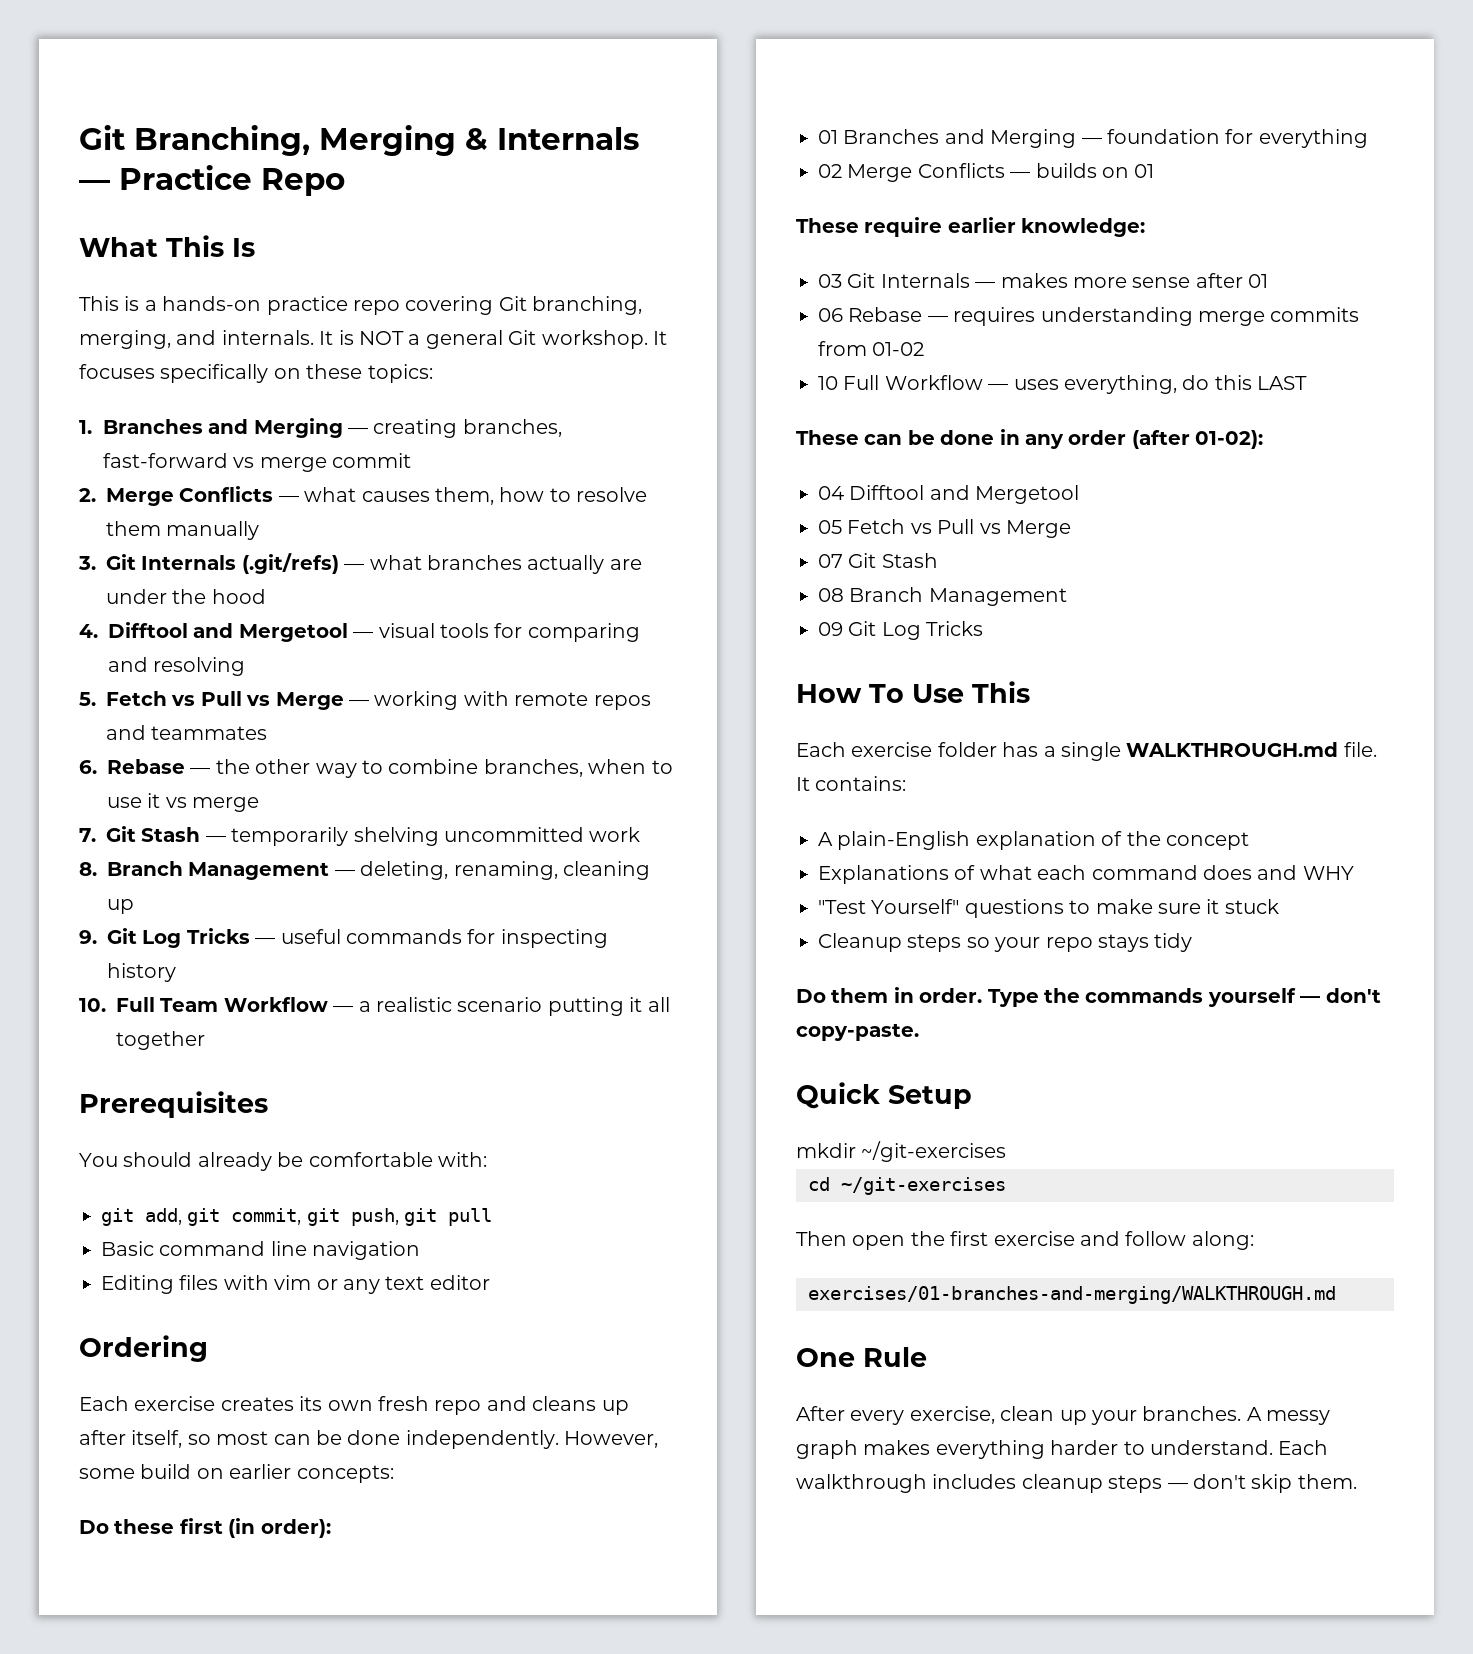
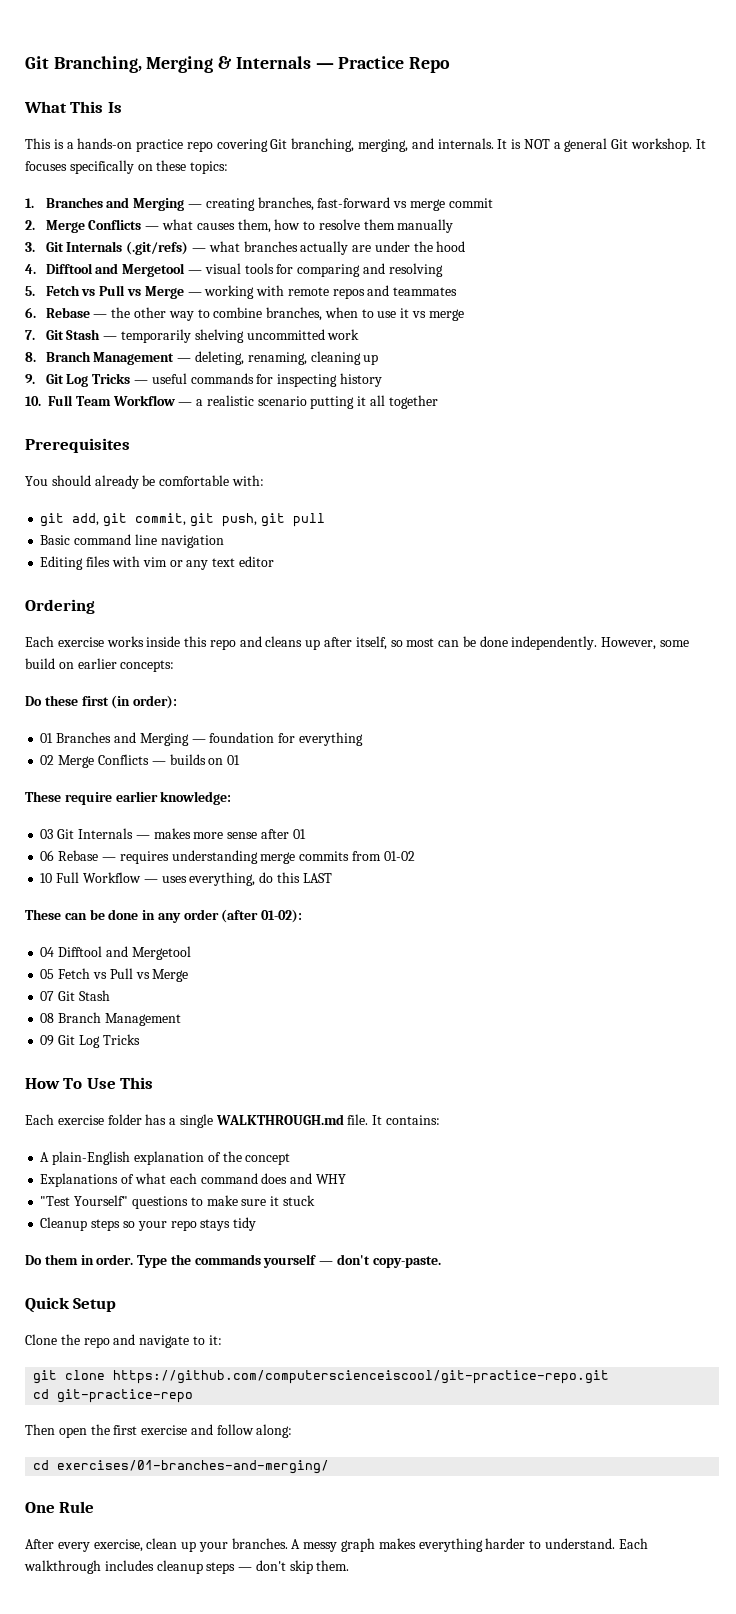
[220,1396,429,1411] creates its own fresh -> [106,636,208,647] works inside this
[796,1141,1007,1162] [808,1177,1006,1195] mkdir ~/git-exercises // cd ~/git-exercises -> [25,1334,222,1348] [33,1370,610,1384] [33,1389,194,1403] Clone the repo and navigate to it: // git clone https://github.com/computerscienceiscool/git-practice-repo.git // cd git-practice-repo
[808,1286,1336,1304] exercises/01-branches-and-merging/WALKTHROUGH.md -> [33,1460,330,1474] cd exercises/01-branches-and-merging/

